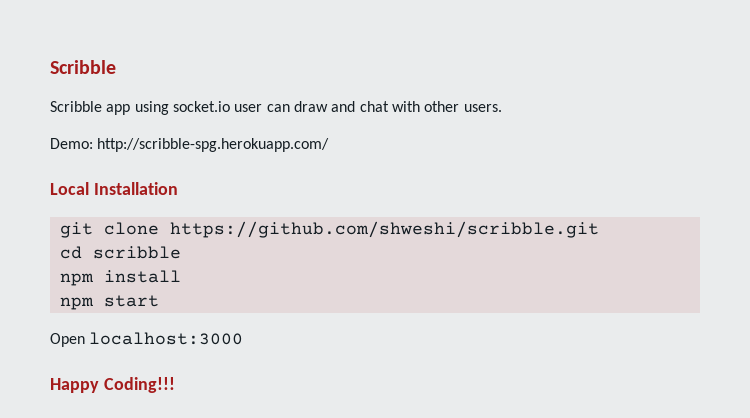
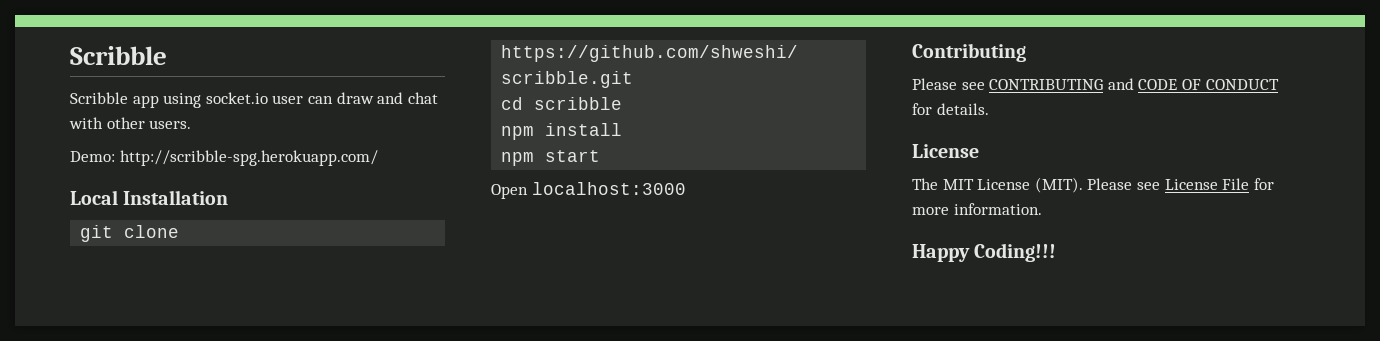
(244, 338) none -> [912,43,1026,62] [912,78,1279,90] [912,103,989,115] [912,144,979,158] [912,177,1274,193] [912,203,1042,215] // Contributing // Please see CONTRIBUTING and CODE OF CONDUCT for details. // License // The MIT License (MIT). Please see License File for more information.

